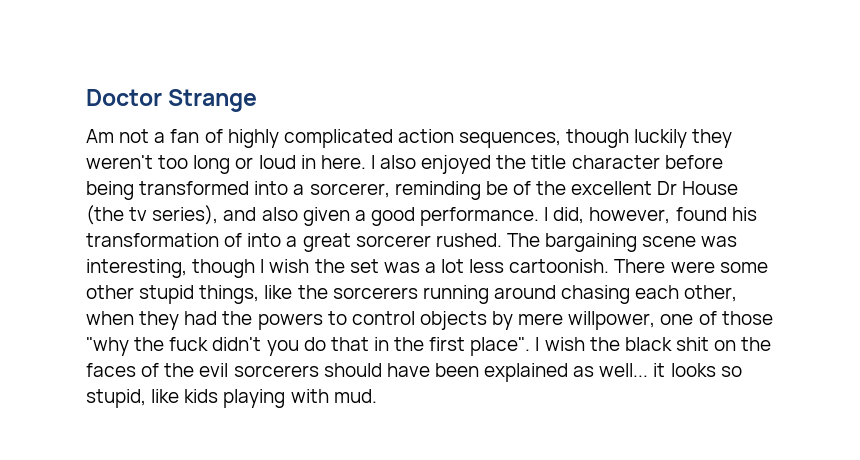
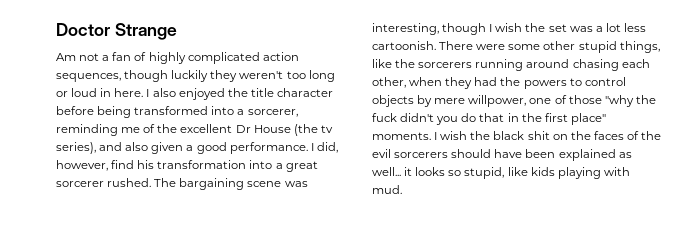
[485,181,508,195] be -> [121,127,141,133] me
[675,207,727,221] found -> [111,160,135,169] find
[224,233,243,247] of -> (247, 164) none
[470,337,531,356] place". -> [570,113,606,125] [372,132,431,140] place" moments.

